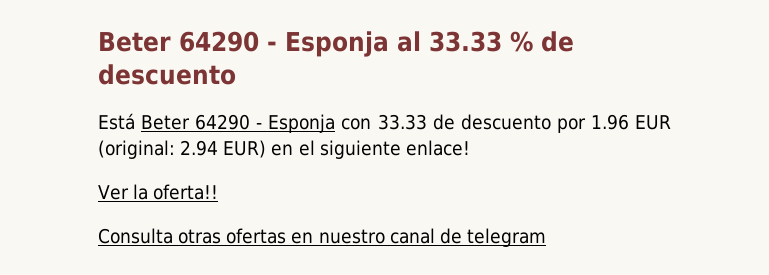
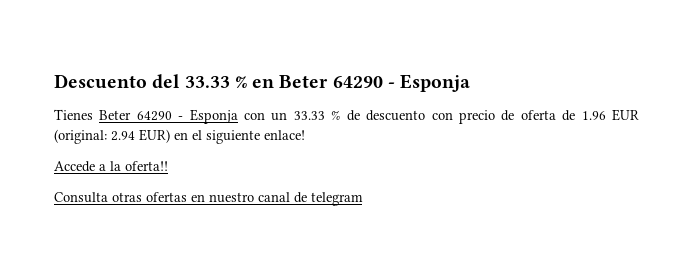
[98,31,574,57] [98,64,236,85] [98,113,135,130] Beter 64290 - Esponja al 33.33 % de descuento // Está -> [54,74,471,92] [54,109,93,120] Descuento del 33.33 % en Beter 64290 - Esponja // Tienes
[377,114,586,133] 33.33 de descuento por -> [271,110,576,124] un 33.33 % de descuento con precio de oferta de
[98,185,129,200] Ver -> [54,161,106,172] Accede a

